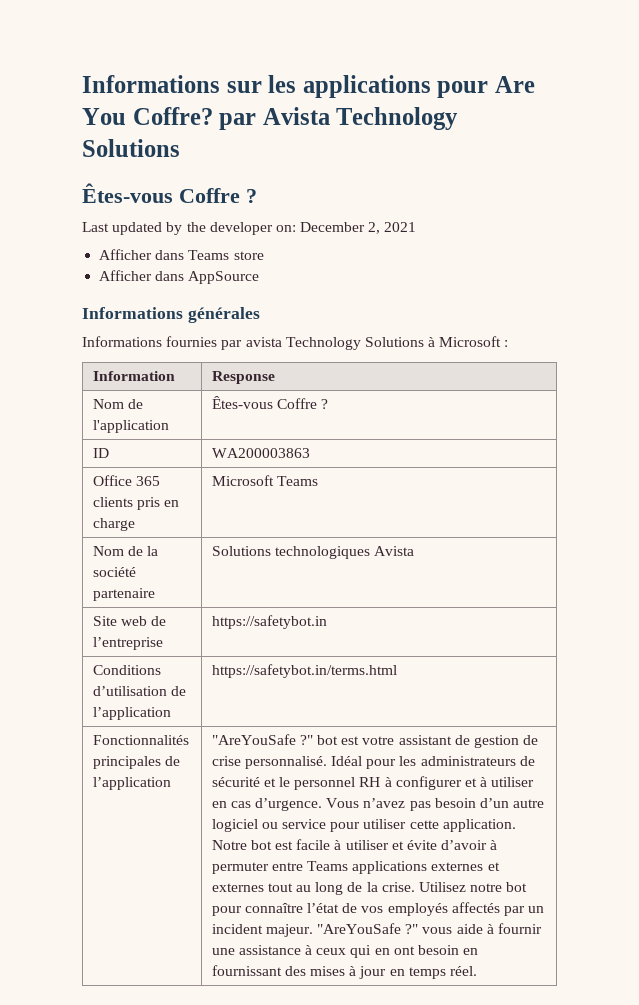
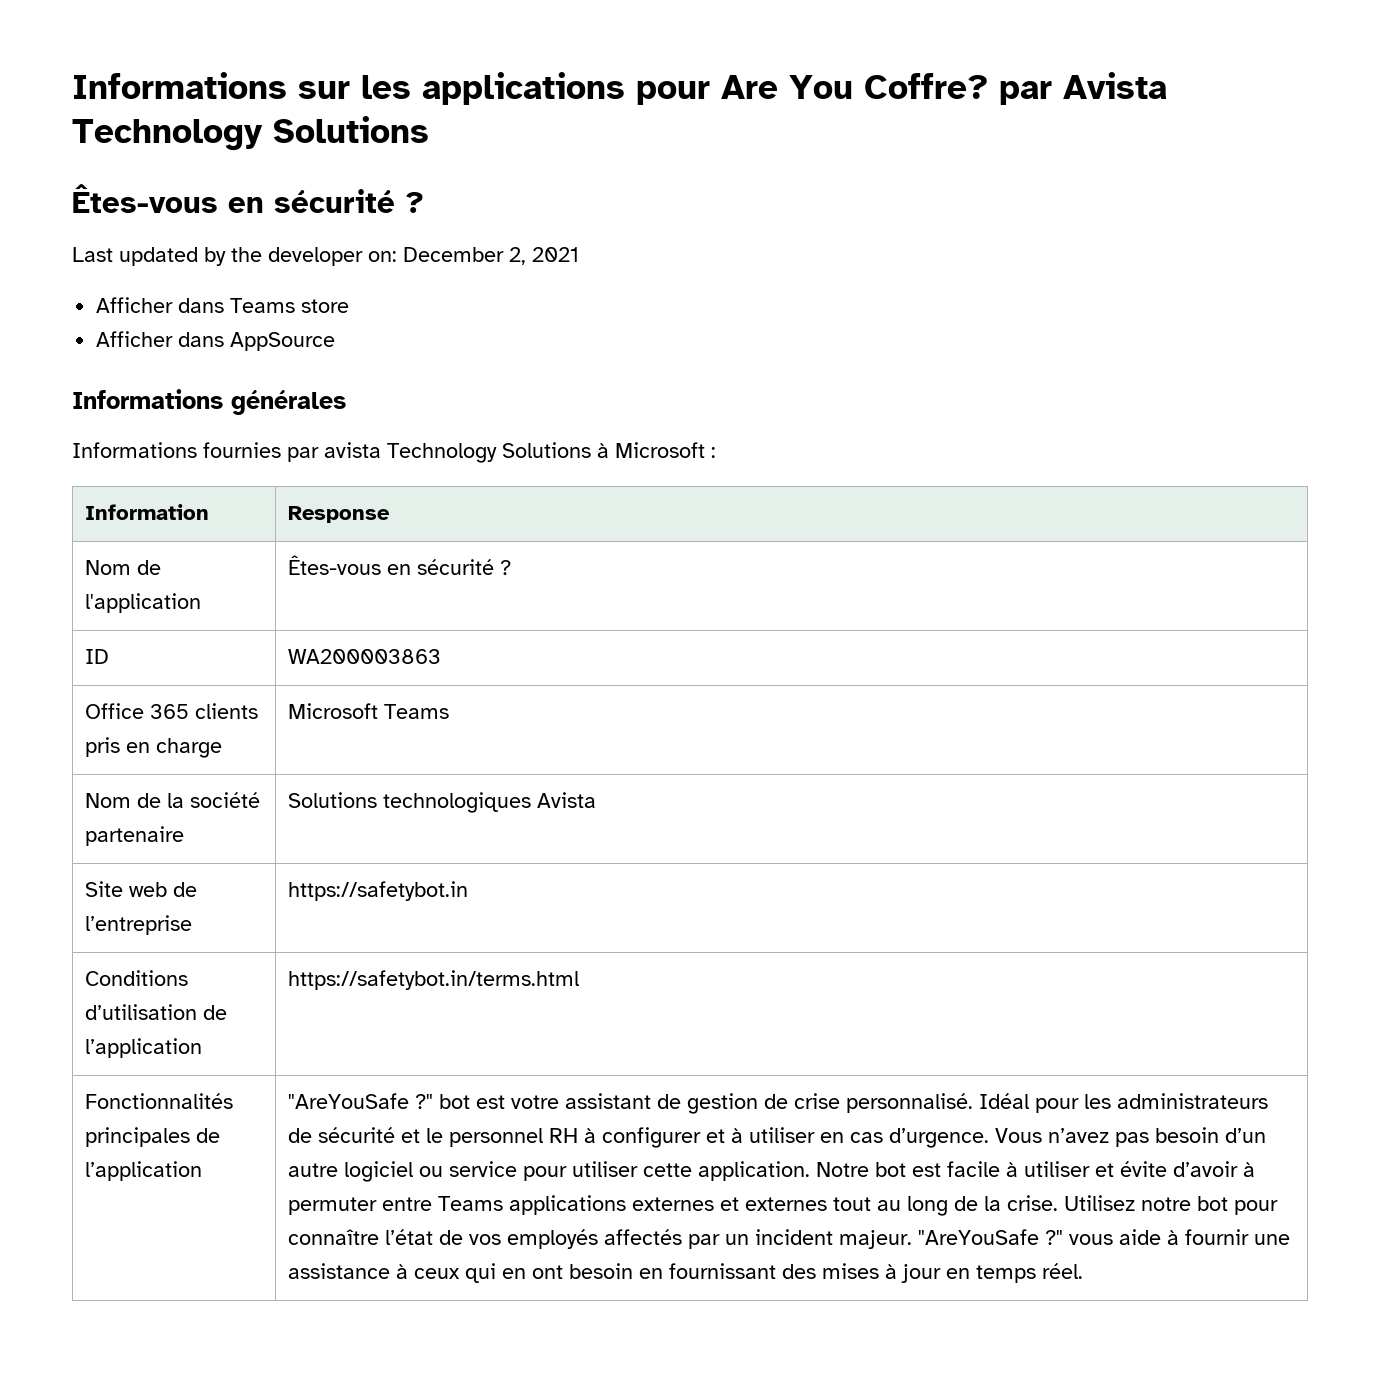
[179,188,240,203] Coffre -> [228,189,395,213] en sécurité
[276,398,317,409] Coffre -> [387,559,495,575] en sécurité

